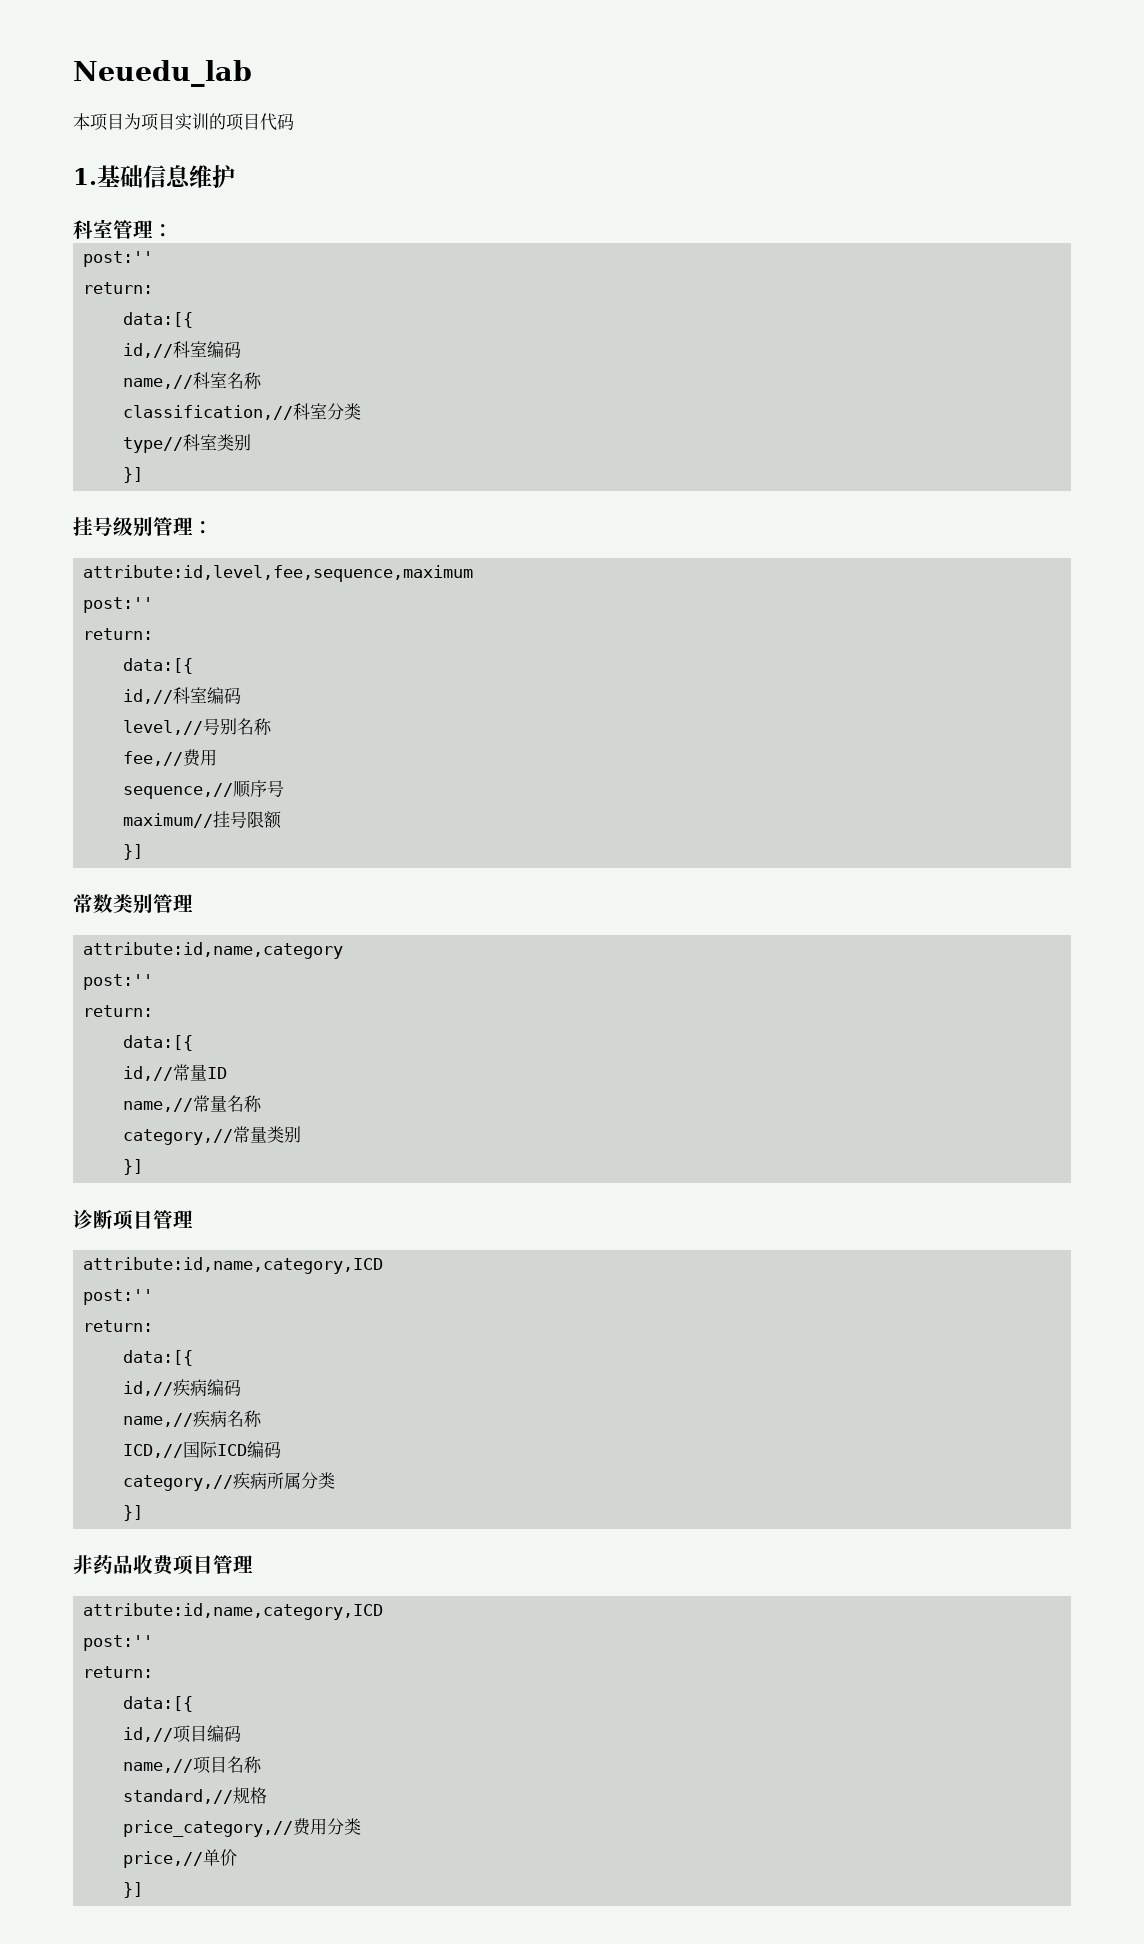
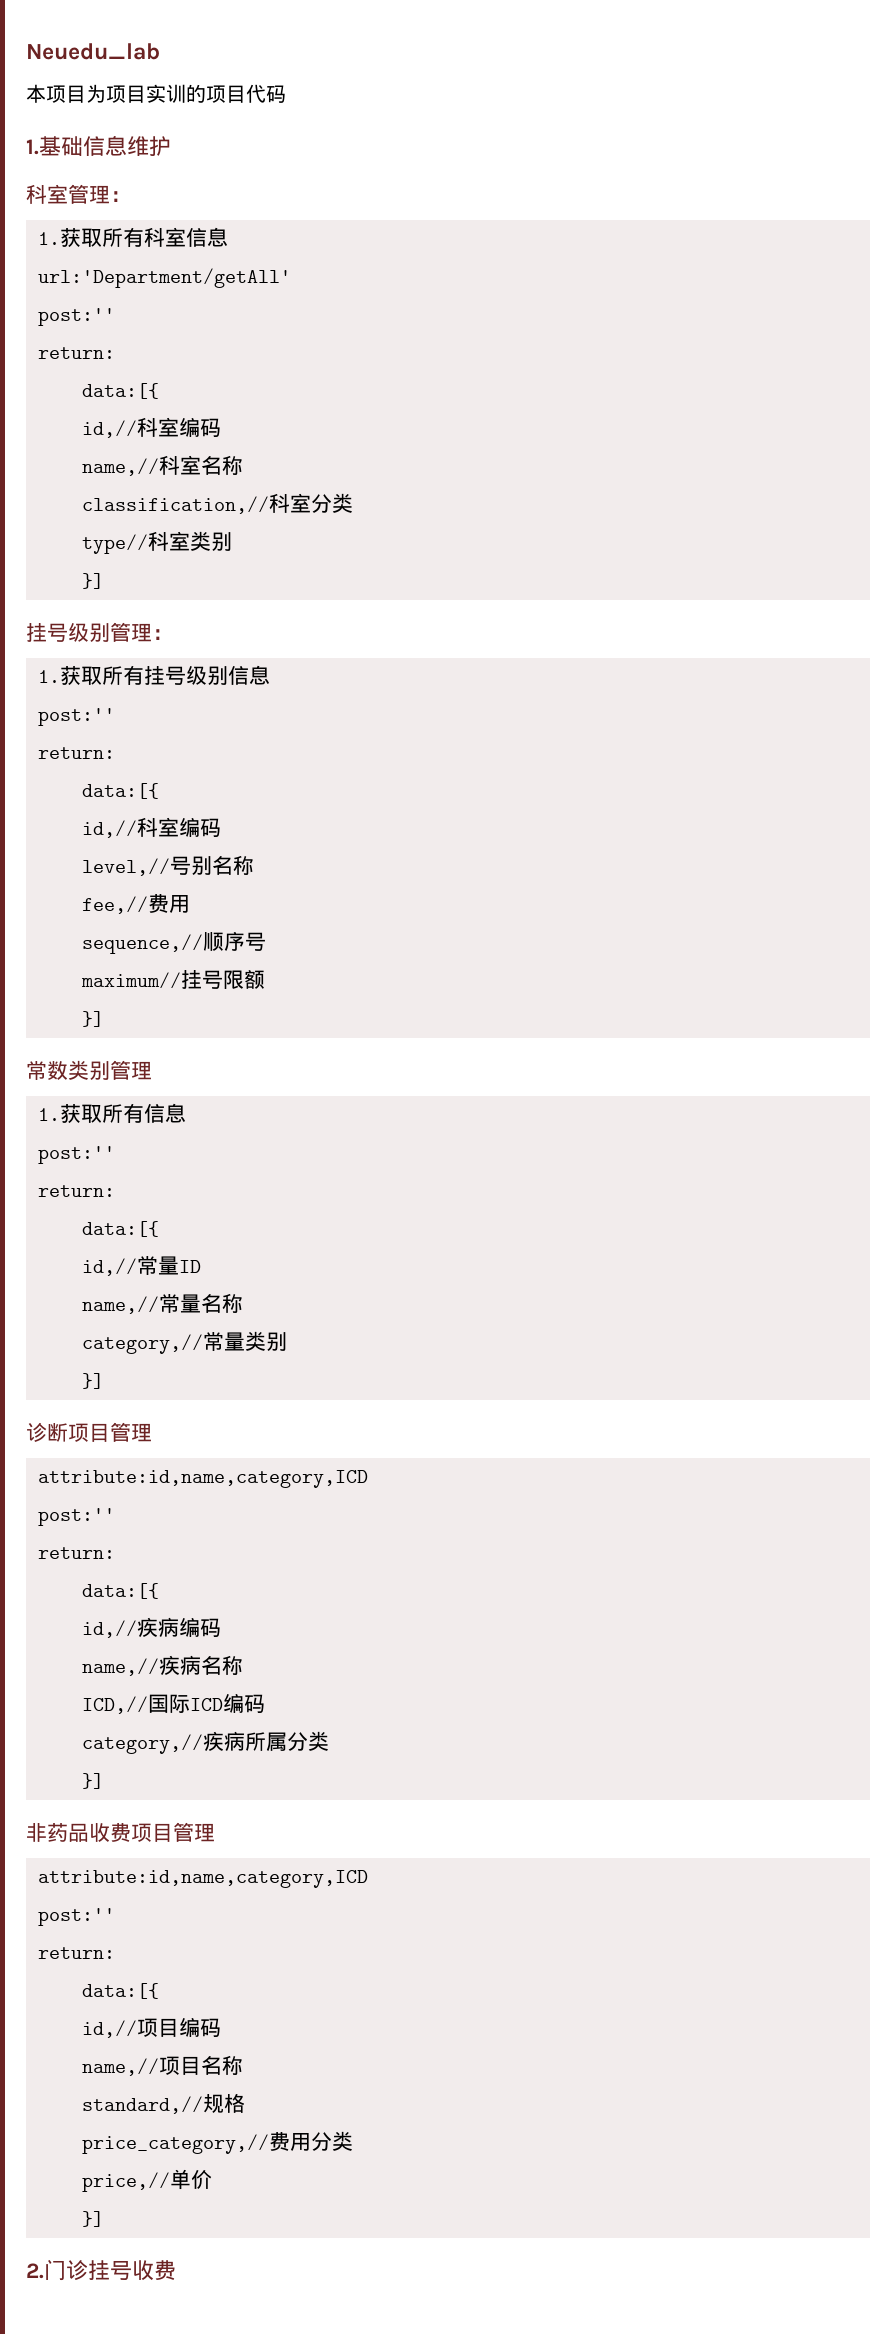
(173, 230) none -> [38,227,228,248] [38,268,291,288] // 1.获取所有科室信息 // url:'Department/getAll'
[83,565,474,582] attribute:id,level,fee,sequence,maximum -> [38,665,270,686] 1.获取所有挂号级别信息
[83,942,344,959] attribute:id,name,category -> [38,1103,186,1124] 1.获取所有信息
(144, 1890) none -> [26,2259,176,2281] // 2.门诊挂号收费

